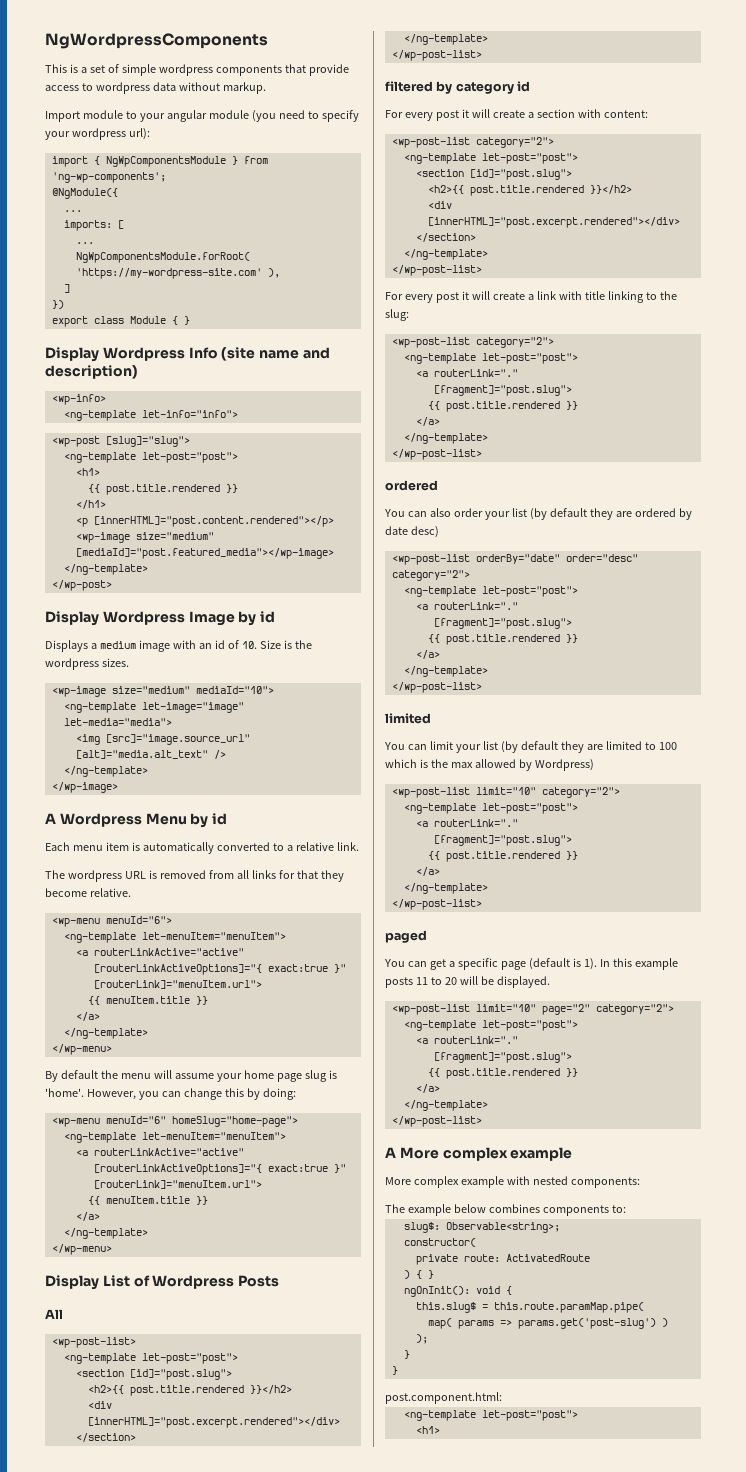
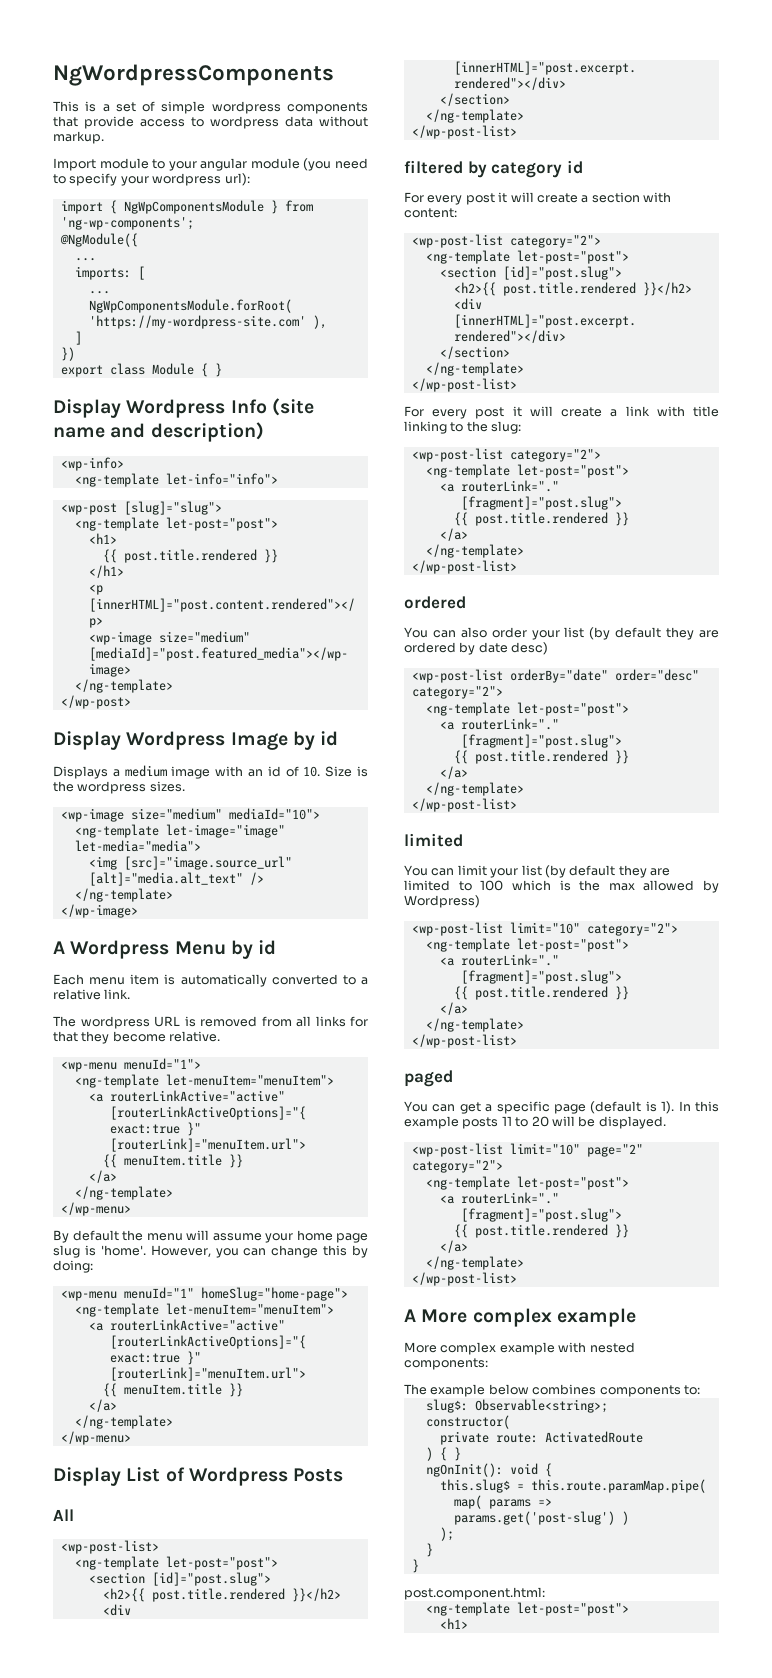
[105,916,172,924] menuId="6"> -> [123,1058,201,1070] menuId="1">
[105,1116,166,1124] menuId="6" -> [123,1287,194,1299] menuId="1"

